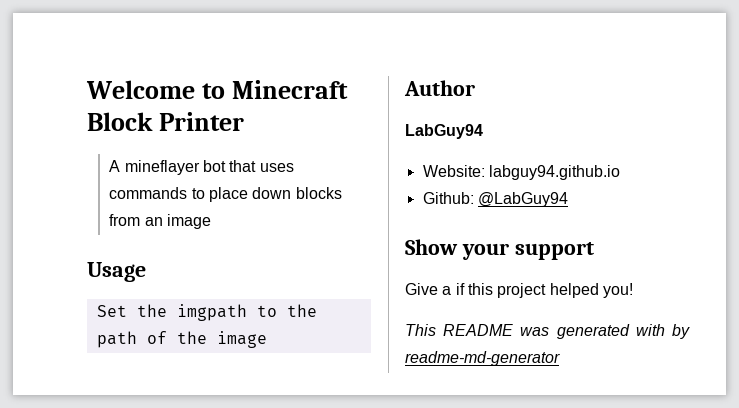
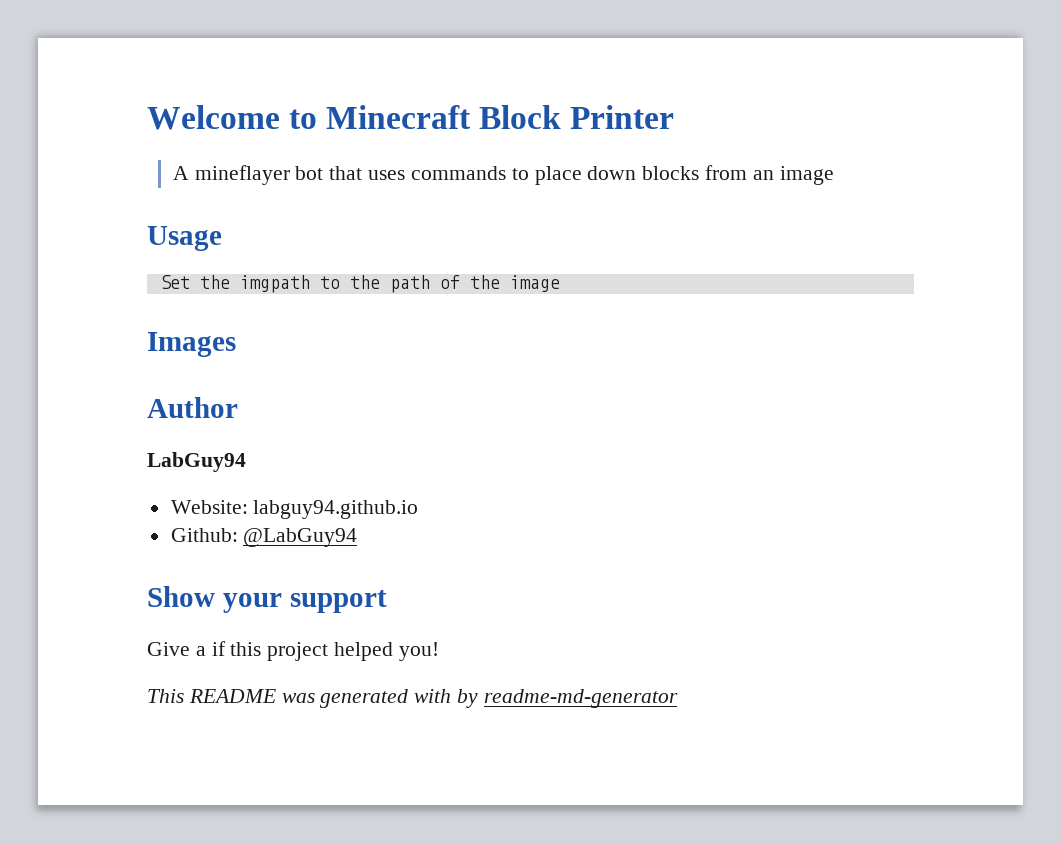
(267, 339) none -> [147,332,236,357] // Images

